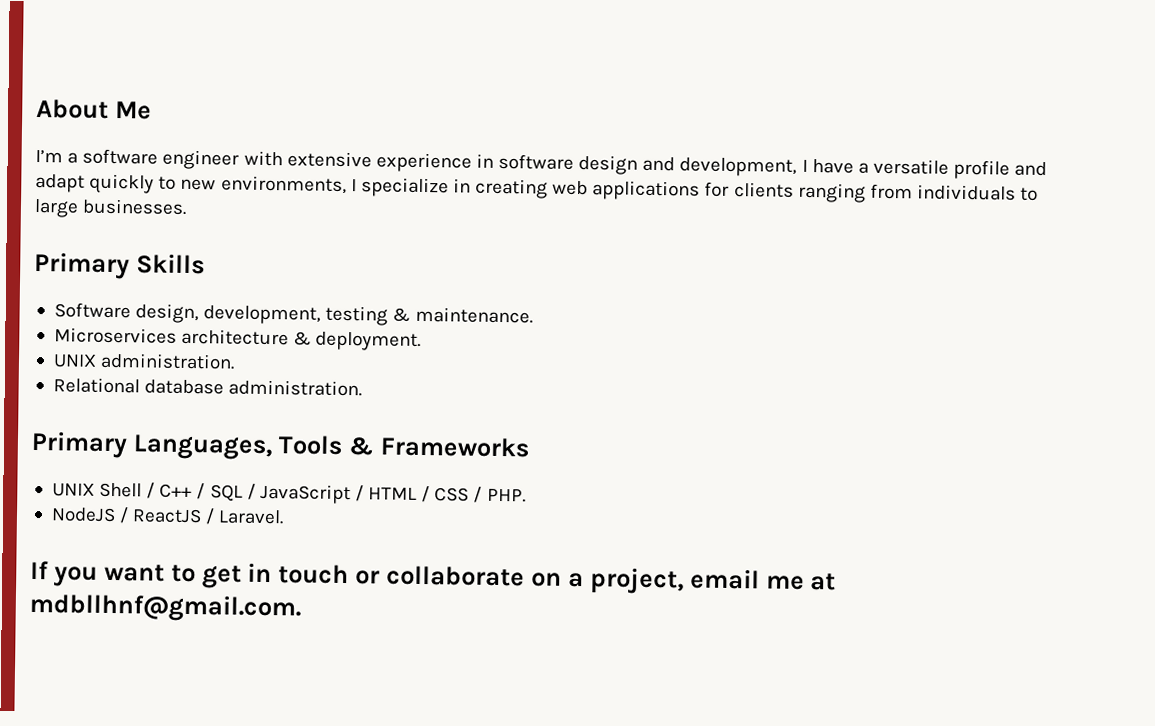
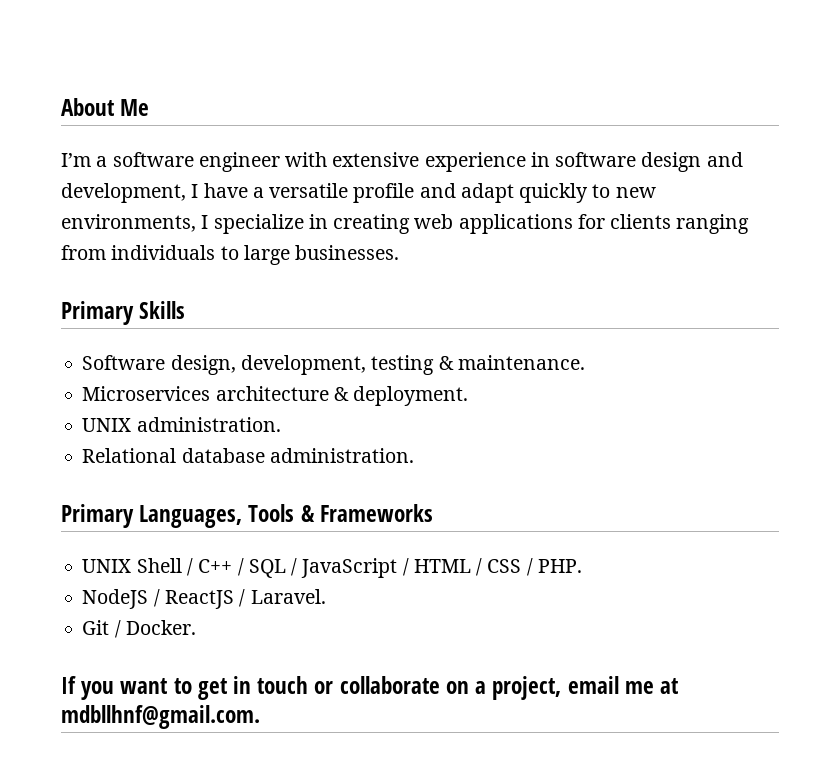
(285, 517) none -> [82,620,196,638] // Git / Docker.

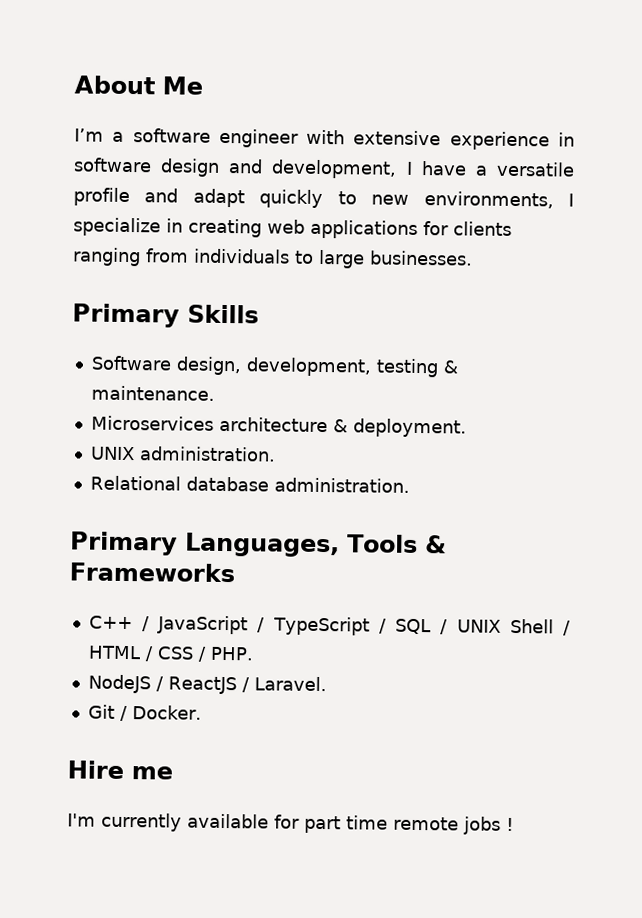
[82,558,233,576] UNIX Shell / C++ -> [88,615,370,636] C++ / JavaScript / TypeScript
[301,558,398,578] JavaScript -> [456,618,554,634] UNIX Shell
[61,676,678,700] [61,705,260,729] If you want to get in touch or collaborate on a project, email me at mdbllhnf@gmail.com. -> [67,760,173,780] [67,812,514,835] Hire me // I'm currently available for part time remote jobs !

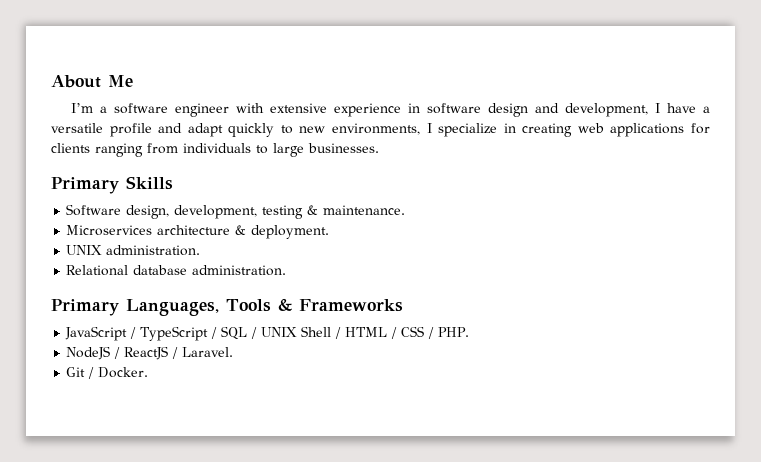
[88,615,151,632] C++ / -> (403, 305) none
[67,760,173,780] [67,812,514,835] // Hire me // I'm currently available for part time remote jobs ! -> (149, 372) none

